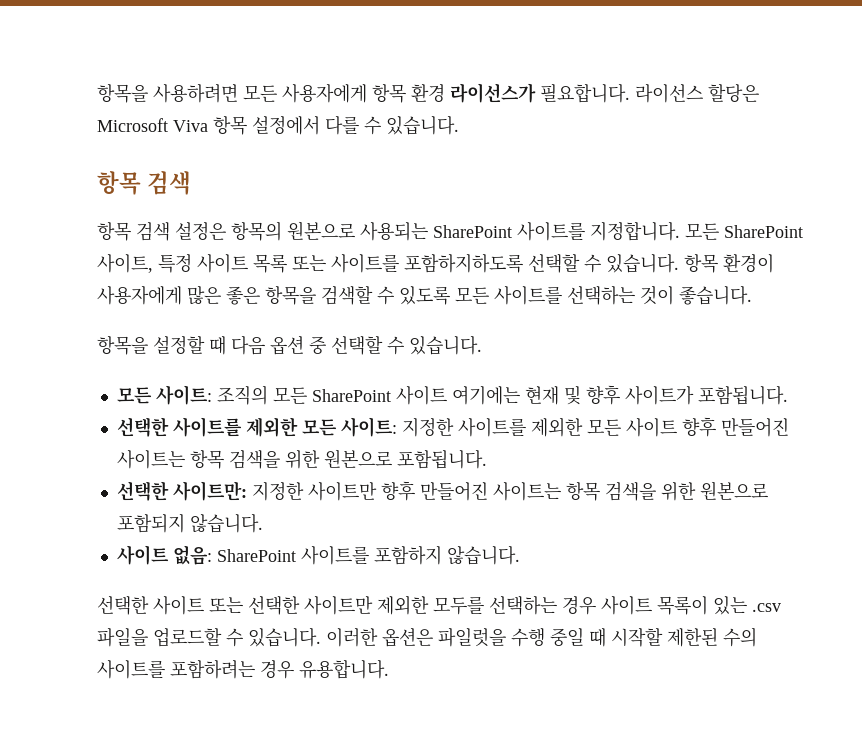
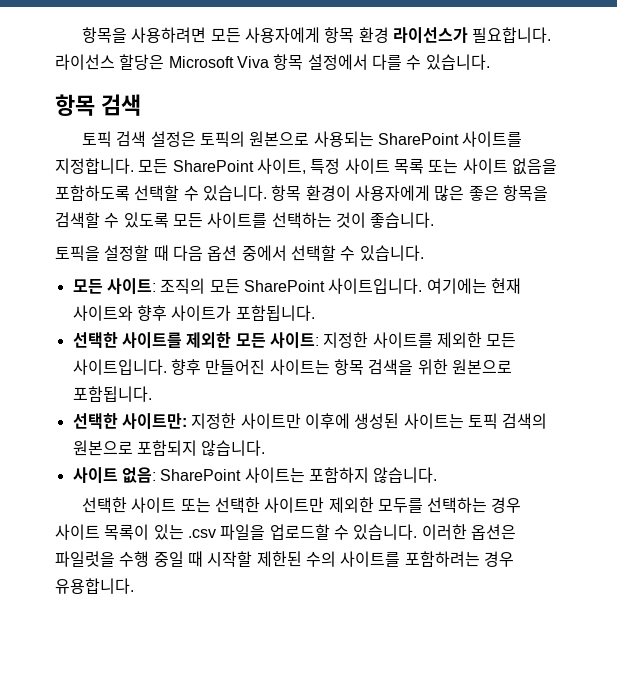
[97,222,131,241] 항목 -> [81,131,112,147] 토픽
[231,221,282,241] 항목의 -> [199,131,245,147] 토픽의
[331,253,523,273] 사이트를 포함하지하도록 -> [462,158,557,175] [55,185,130,201] 사이트 없음을 포함하도록
[97,336,148,355] 항목을 -> [55,245,100,261] 토픽을
[309,336,326,354] 중 -> [241,245,287,261] 중에서
[395,386,447,405] 사이트 -> [328,278,423,294] 사이트입니다.
[563,386,581,405] 및 -> [72,305,133,321] 사이트와
[625,418,677,437] 사이트 -> [72,359,167,375] 사이트입니다.
[380,481,696,501] 향후 만들어진 사이트는 항목 검색을 위한 -> [304,413,548,429] 이후에 생성된 사이트는 토픽 검색의
[300,546,369,565] 사이트를 -> [244,467,305,483] 사이트는

